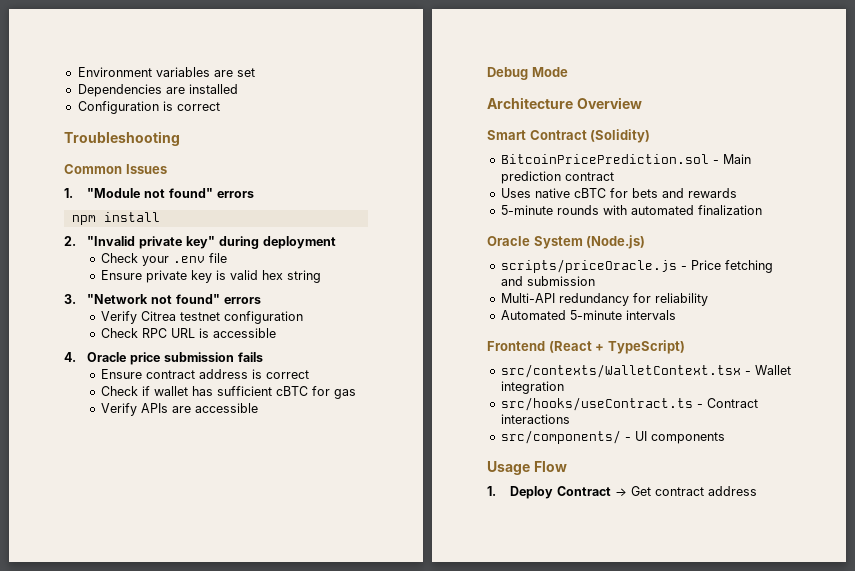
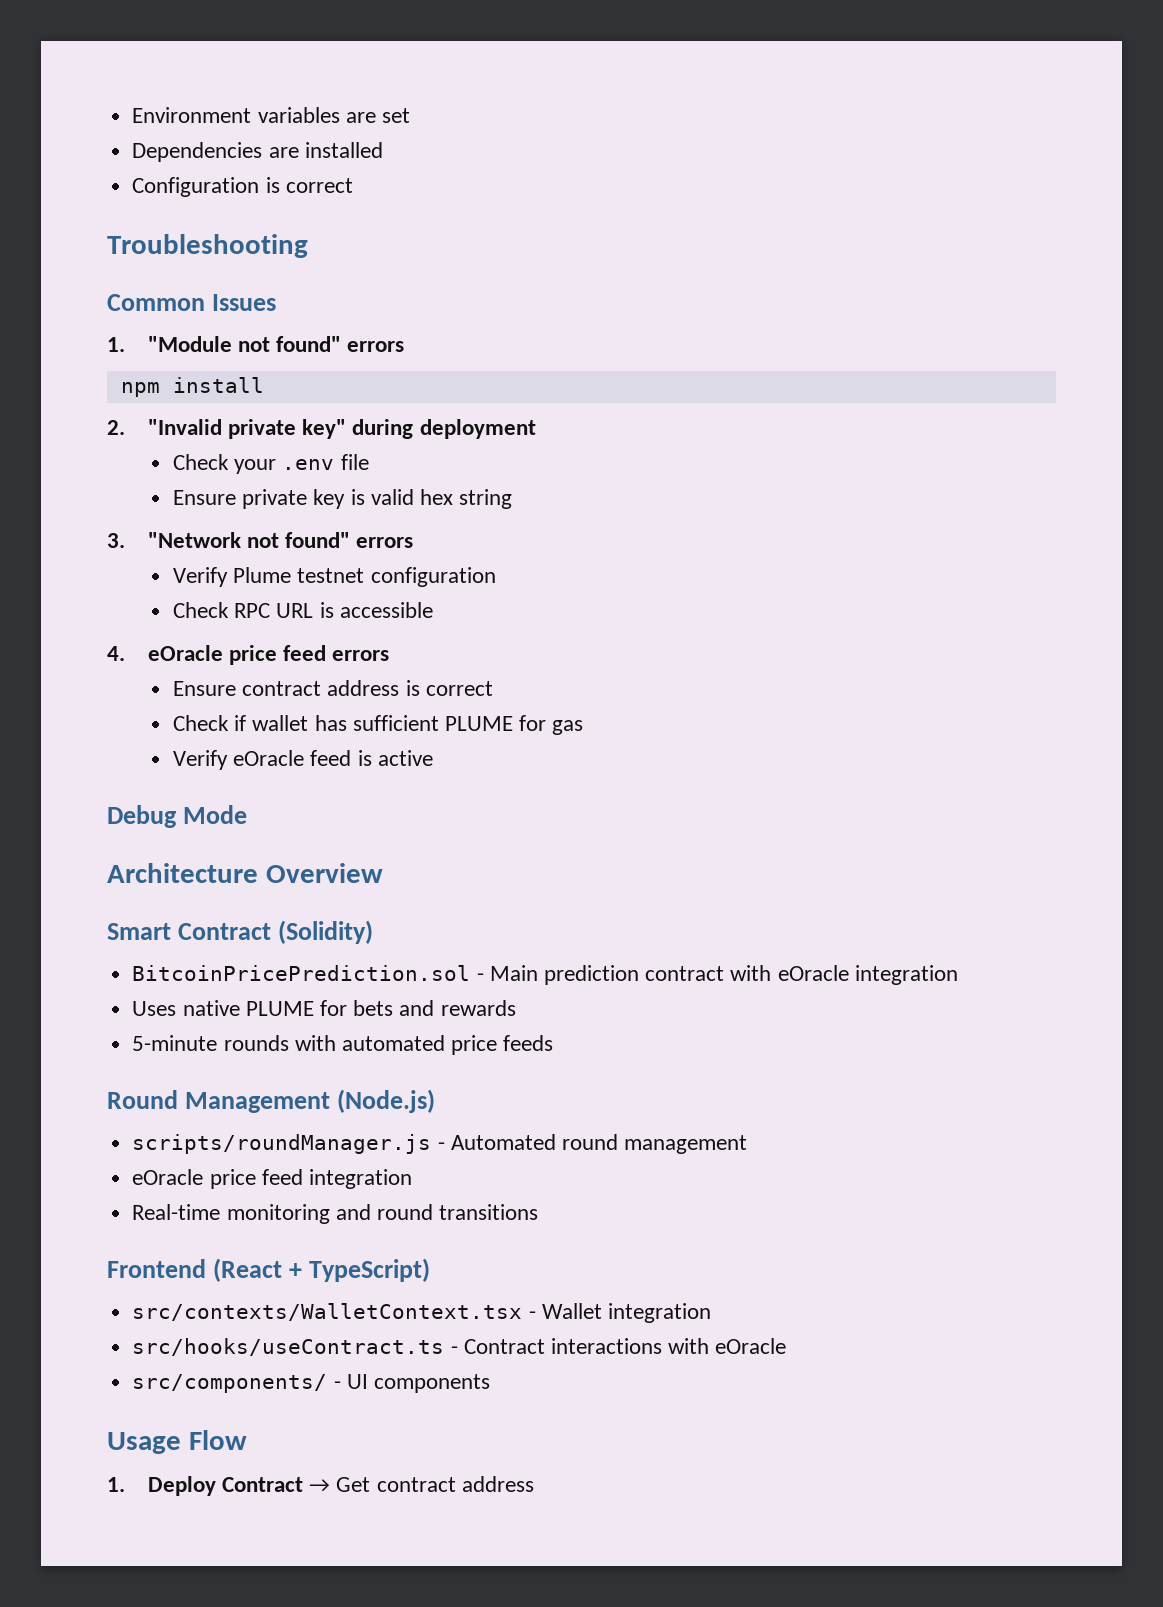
[141,311,177,321] Citrea -> [233,567,292,583] Plume
[87,352,264,365] Oracle price submission fails -> [147,645,390,665] eOracle price feed errors
[276,386,309,396] cBTC -> [445,716,514,731] PLUME
[141,403,259,413] APIs are accessible -> [233,750,433,766] eOracle feed is active
(614, 176) none -> [730,965,958,985] with eOracle integration
[573,188,606,198] cBTC -> [245,1001,314,1016] PLUME
[697,205,762,215] [487,235,646,249] [500,259,773,273] [500,276,595,286] [500,293,708,306] [500,310,676,320] finalization // Oracle System (Node.js) // scripts/priceOracle.js - Price fetching and submission // Multi-API redundancy for reliability // Automated 5-minute intervals -> [451,1035,554,1055] [107,1089,436,1113] [132,1134,748,1154] [132,1169,412,1189] [132,1204,539,1224] price feeds // Round Management (Node.js) // scripts/roundManager.js - Automated round management // eOracle price feed integration // Real-time monitoring and round transitions
(570, 419) none -> [668,1338,787,1354] with eOracle

